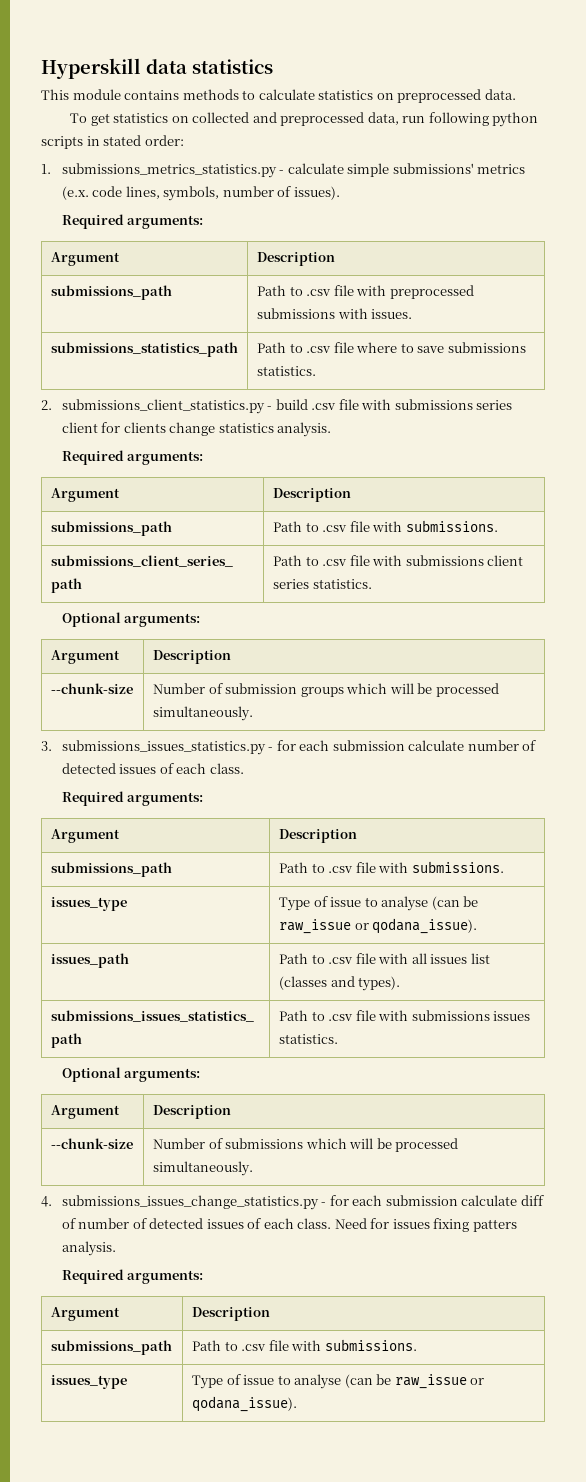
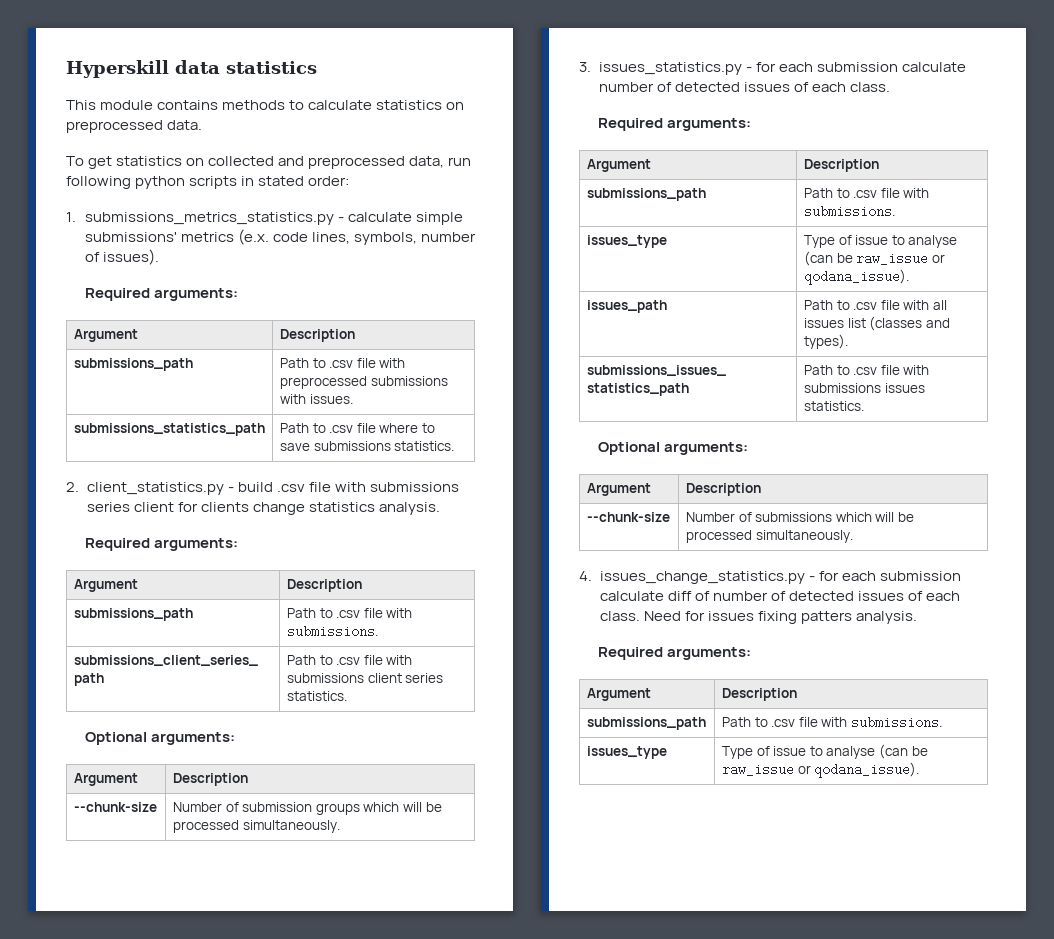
[61,399,265,414] submissions_client_statistics.py -> [86,482,224,495] client_statistics.py
[61,740,266,755] submissions_issues_statistics.py -> [598,62,742,75] issues_statistics.py
[61,1195,319,1210] submissions_issues_change_statistics.py -> [599,571,805,584] issues_change_statistics.py

